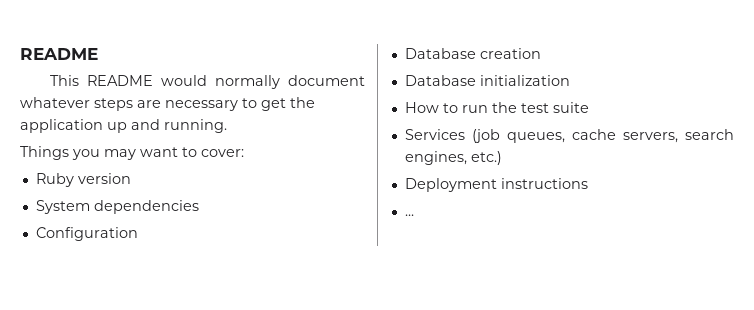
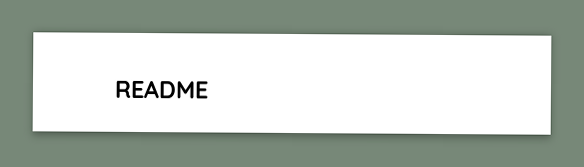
[20,48,98,60] [49,75,366,89] [20,97,315,111] [20,119,227,133] [20,146,244,160] [35,173,131,187] [35,200,199,214] [35,227,138,241] [404,48,541,59] [404,75,570,86] [404,102,589,113] [404,129,734,143] [404,151,502,165] [404,178,588,192] [404,214,414,216] README // This README would normally document whatever steps are necessary to get the application up and running. // Things you may want to cover: // Ruby version // System dependencies // Configuration // Database creation // Database initialization // How to run the test suite // Services (job queues, cache servers, search engines, etc.) // Deployment instructions // ... -> [114,79,209,99] README

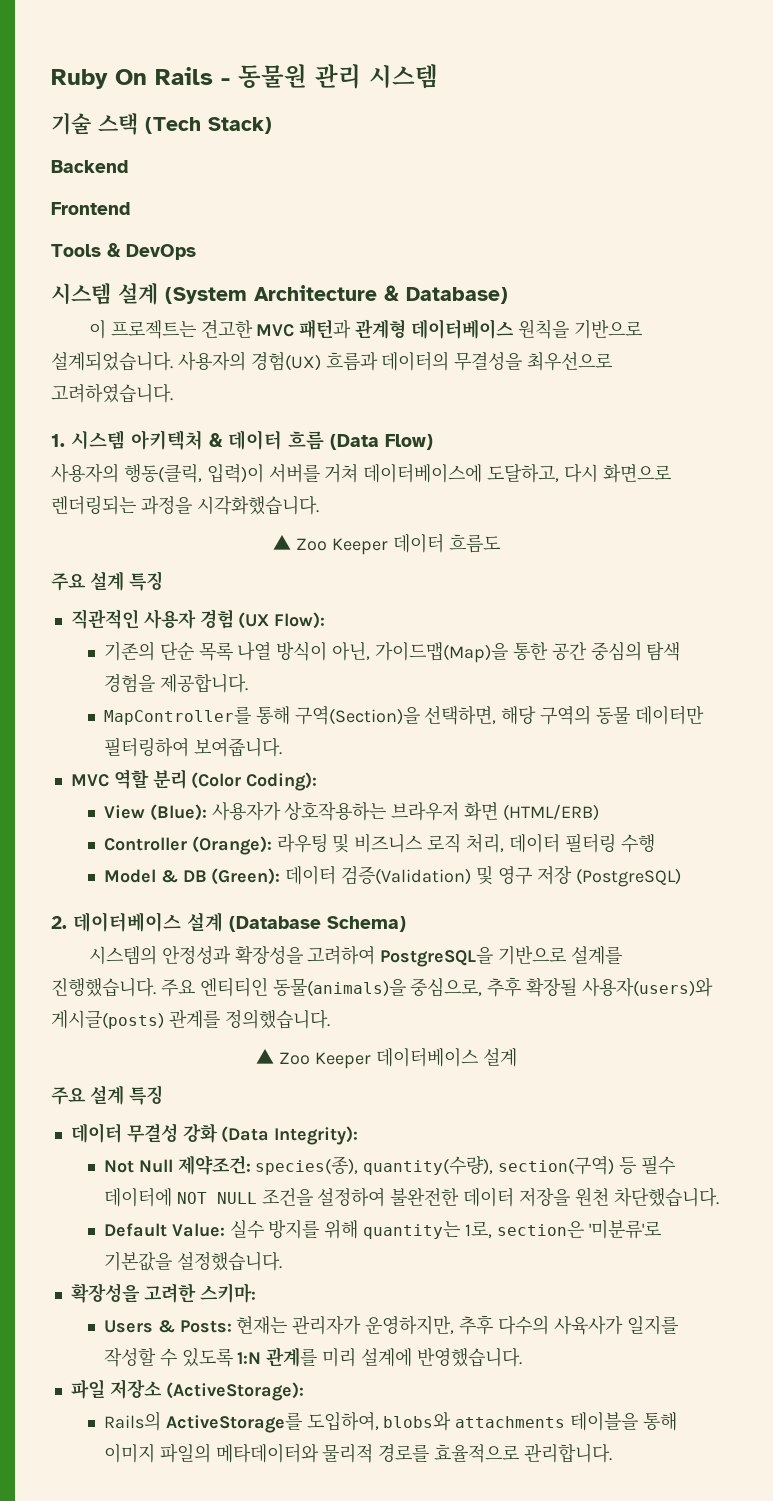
[114,79,209,99] README -> [51,64,438,89] [51,112,272,135] [51,160,128,173] [51,202,130,215] [51,243,196,260] [51,283,508,305] [88,319,642,339] [51,351,613,371] [51,383,173,403] [51,430,433,450] [51,463,671,483] [51,495,319,515] [273,533,500,555] [51,571,163,591] [70,609,326,629] [103,641,681,663] [103,673,248,693] [103,705,704,725] [103,737,282,757] [70,769,318,791] [103,801,599,821] [103,833,655,855] [103,865,681,887] [51,912,406,932] [88,945,622,967] [51,977,714,997] [51,1009,330,1029] [256,1047,517,1069] [51,1085,163,1105] [70,1123,359,1145] [103,1155,675,1175] [103,1187,719,1207] [103,1219,661,1239] [103,1251,282,1271] [70,1283,256,1303] [103,1315,678,1335] [103,1347,522,1367] [70,1379,304,1401] [103,1411,677,1433] [103,1443,612,1463] Ruby On Rails - 동물원 관리 시스템 // 기술 스택 (Tech Stack) // Backend // Frontend // Tools & DevOps // 시스템 설계 (System Architecture & Database) // 이 프로젝트는 견고한 MVC 패턴과 관계형 데이터베이스 원칙을 기반으로 설계되었습니다. 사용자의 경험(UX) 흐름과 데이터의 무결성을 최우선으로 고려하였습니다. // 1. 시스템 아키텍처 & 데이터 흐름 (Data Flow) // 사용자의 행동(클릭, 입력)이 서버를 거쳐 데이터베이스에 도달하고, 다시 화면으로 렌더링되는 과정을 시각화했습니다. // ▲ Zoo Keeper 데이터 흐름도 // 주요 설계 특징 // 직관적인 사용자 경험 (UX Flow): // 기존의 단순 목록 나열 방식이 아닌, 가이드맵(Map)을 통한 공간 중심의 탐색 경험을 제공합니다. // MapController를 통해 구역(Section)을 선택하면, 해당 구역의 동물 데이터만 필터링하여 보여줍니다. // MVC 역할 분리 (Color Coding): // View (Blue): 사용자가 상호작용하는 브라우저 화면 (HTML/ERB) // Controller (Orange): 라우팅 및 비즈니스 로직 처리, 데이터 필터링 수행 // Model & DB (Green): 데이터 검증(Validation) 및 영구 저장 (PostgreSQL) // 2. 데이터베이스 설계 (Database Schema) // 시스템의 안정성과 확장성을 고려하여 PostgreSQL을 기반으로 설계를 진행했습니다. 주요 엔티티인 동물(animals)을 중심으로, 추후 확장될 사용자(users)와 게시글(posts) 관계를 정의했습니다. // ▲ Zoo Keeper 데이터베이스 설계 // 주요 설계 특징 // 데이터 무결성 강화 (Data Integrity): // Not Null 제약조건: species(종), quantity(수량), section(구역) 등 필수 데이터에 NOT NULL 조건을 설정하여 불완전한 데이터 저장을 원천 차단했습니다. // Default Value: 실수 방지를 위해 quantity는 1로, section은 '미분류'로 기본값을 설정했습니다. // 확장성을 고려한 스키마: // Users & Posts: 현재는 관리자가 운영하지만, 추후 다수의 사육사가 일지를 작성할 수 있도록 1:N 관계를 미리 설계에 반영했습니다. // 파일 저장소 (ActiveStorage): // Rails의 ActiveStorage를 도입하여, blobs와 attachments 테이블을 통해 이미지 파일의 메타데이터와 물리적 경로를 효율적으로 관리합니다.

